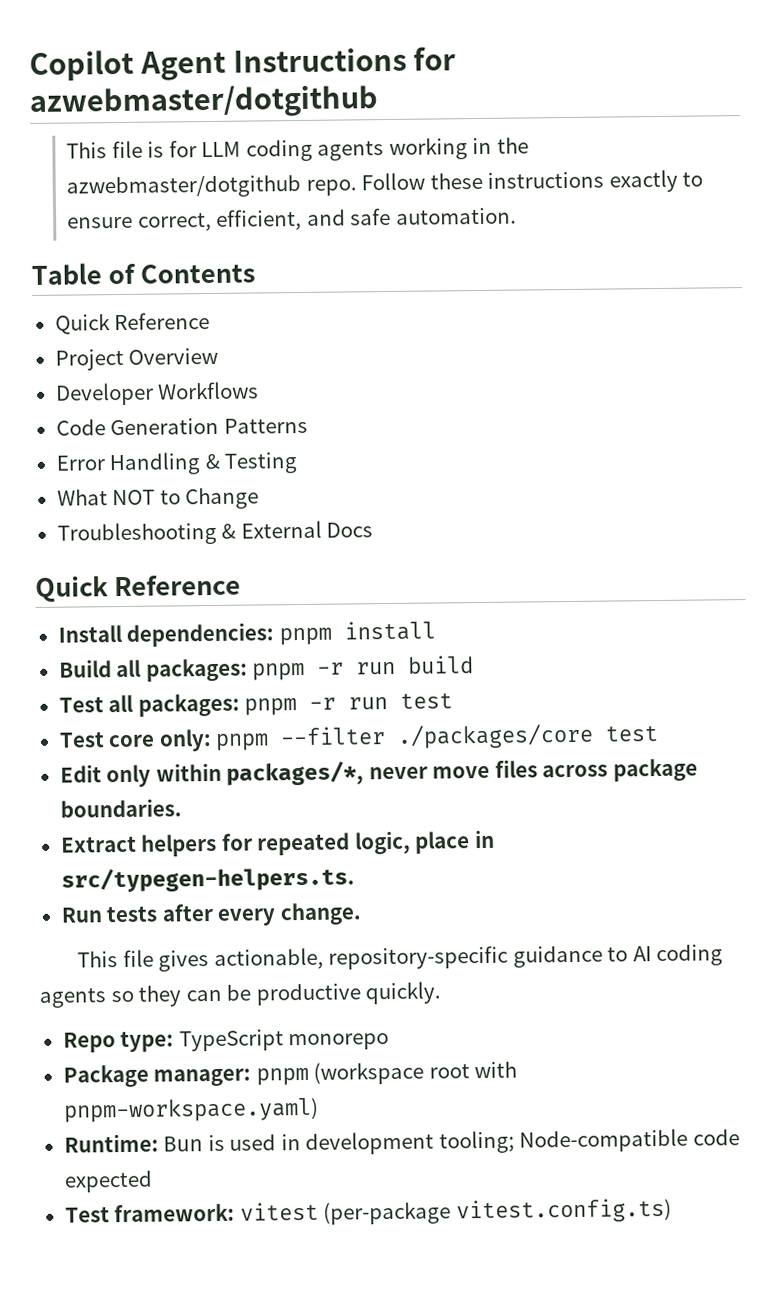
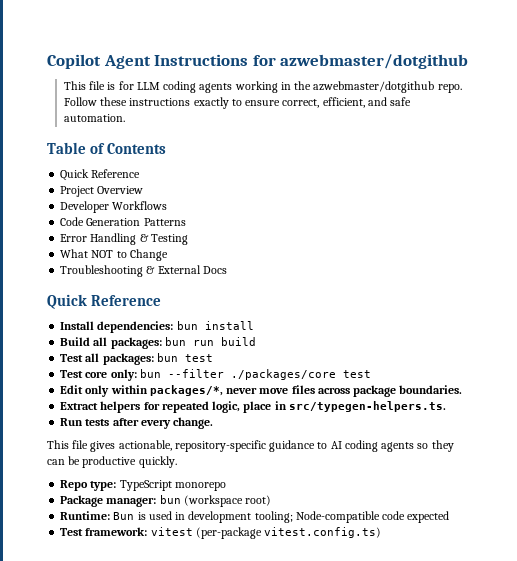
[278,627,332,646] pnpm -> [176,321,198,330] bun
[252,662,345,681] pnpm -r -> [164,337,186,346] bun
[244,697,389,716] pnpm -r run -> [156,353,178,362] bun
[215,733,270,751] pnpm -> [139,369,161,378] bun
[255,1061,518,1086] [62,1097,319,1123] pnpm (workspace root with pnpm-workspace.yaml) -> [159,495,272,507] bun (workspace root)

